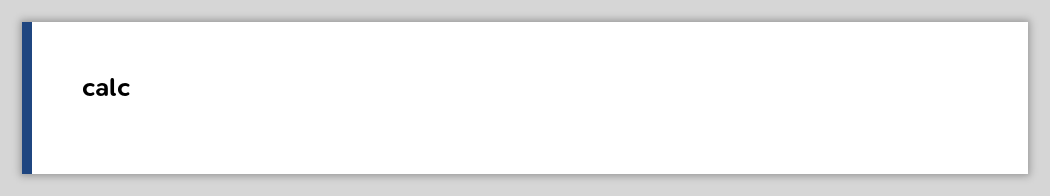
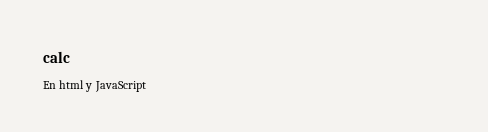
(131, 87) none -> [43,80,146,92] // En html y JavaScript

